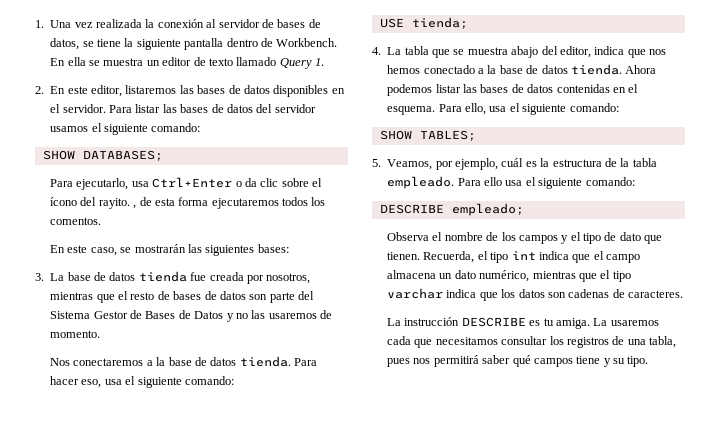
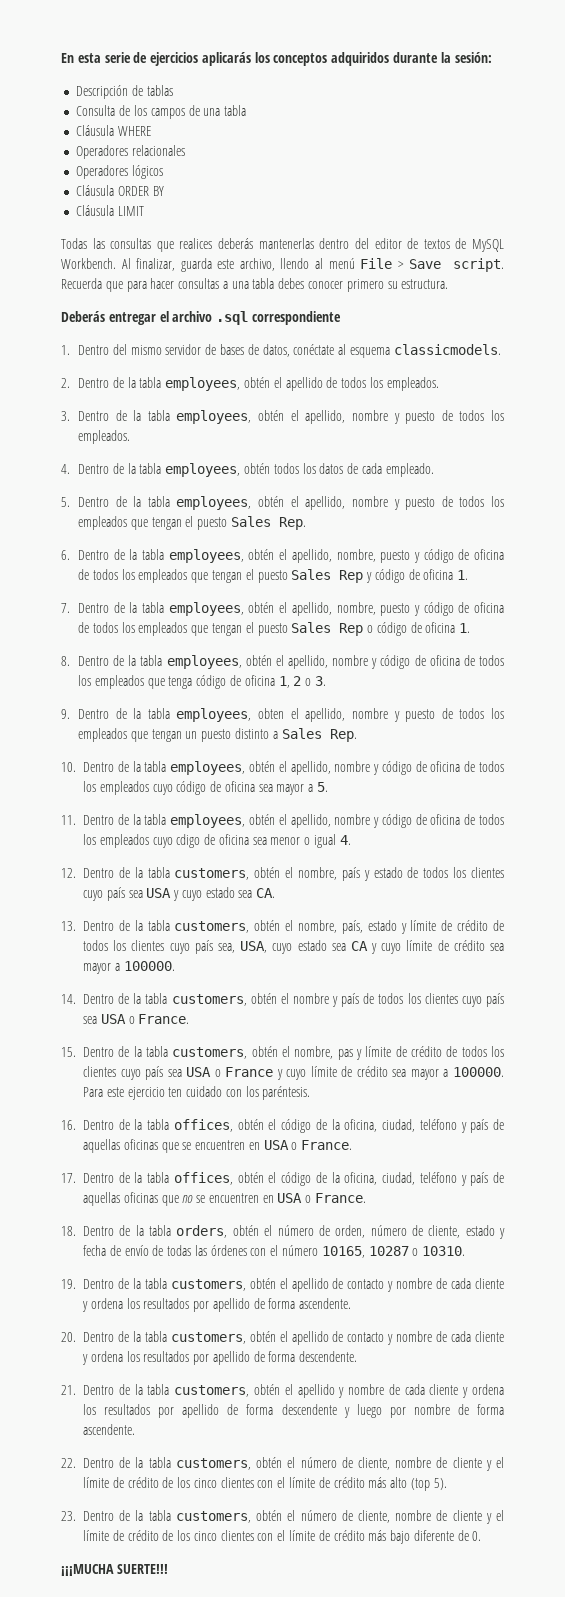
[35,19,217,28] 1. Una vez realizada la conexión al -> [61,52,492,66] [76,85,173,99] [76,105,247,119] [76,125,152,136] [76,145,186,159] [76,165,164,179] [76,185,164,196] [76,205,145,216] [61,238,505,252] [61,258,504,272] [61,278,449,292] [61,311,341,325] [61,344,162,355] En esta serie de ejercicios aplicarás los conceptos adquiridos durante la sesión: // Descripción de tablas // Consulta de los campos de una tabla // Cláusula WHERE // Operadores relacionales // Operadores lógicos // Cláusula ORDER BY // Cláusula LIMIT // Todas las consultas que realices deberás mantenerlas dentro del editor de textos de MySQL Workbench. Al finalizar, guarda este archivo, llendo al menú File > Save script. Recuerda que para hacer consultas a una tabla debes conocer primero su estructura. // Deberás entregar el archivo .sql correspondiente // 1. Dentro del mismo
[82,38,338,50] [50,57,324,69] [35,85,345,97] [50,104,316,113] [50,123,201,135] [42,150,163,161] [50,177,323,190] [50,197,326,209] [50,217,102,225] [50,244,289,256] [35,271,311,284] [50,291,314,303] [50,310,332,322] [50,330,101,338] [50,356,318,367] [50,376,234,388] [379,17,468,29] [372,46,666,58] [387,64,657,75] [387,84,639,96] [387,103,619,115] [379,130,476,141] [372,158,657,170] [387,176,635,189] [379,203,524,216] [387,232,663,244] [387,251,641,263] [387,270,631,282] [387,288,684,301] [387,317,659,329] [387,336,677,348] [387,355,649,367] se tiene la siguiente pantalla dentro de Workbench. En ella se muestra un editor de texto llamado Query 1. // 2. En este editor, listaremos las bases de datos disponibles en el servidor. Para listar las bases de datos del servidor usamos el siguiente comando: // SHOW DATABASES; // Para ejecutarlo, usa Ctrl+Enter o da clic sobre el ícono del rayito. , de esta forma ejecutaremos todos los comentos. // En este caso, se mostrarán las siguientes bases: // 3. La base de datos tienda fue creada por nosotros, mientras que el resto de bases de datos son parte del Sistema Gestor de Bases de Datos y no las usaremos de momento. // Nos conectaremos a la base de datos tienda. Para hacer eso, usa el siguiente comando: // USE tienda; // 4. La tabla que se muestra abajo del editor, indica que nos hemos conectado a la base de datos tienda. Ahora podemos listar las bases de datos contenidas en el esquema. Para ello, usa el siguiente comando: // SHOW TABLES; // 5. Veamos, por ejemplo, cuál es la estructura de la tabla empleado. Para ello usa el siguiente comando: // DESCRIBE empleado; // Observa el nombre de los campos y el tipo de dato que tienen. Recuerda, el tipo int indica que el campo almacena un dato numérico, mientras que el tipo varchar indica que los datos son cadenas de caracteres. // La instrucción DESCRIBE es tu amiga. La usaremos cada que necesitamos consultar los registros de una tabla, pues nos permitirá saber qué campos tiene y su tipo. -> [293,344,501,358] [61,377,439,391] [61,410,505,424] [78,430,131,444] [61,463,434,477] [61,496,505,510] [78,516,306,530] [61,549,504,563] [78,569,469,583] [61,602,504,616] [78,622,471,636] [61,655,505,669] [78,675,326,689] [61,708,505,722] [78,728,357,742] [61,761,504,775] [83,781,329,795] [61,814,504,828] [83,834,351,848] [61,867,504,881] [83,887,276,901] [61,920,504,934] [83,940,504,954] [83,961,175,974] [61,993,504,1007] [83,1014,190,1024] [61,1046,504,1060] [83,1066,505,1080] [83,1086,311,1100] [61,1119,505,1133] [83,1139,353,1153] [61,1172,505,1186] [83,1192,367,1206] [61,1225,505,1239] [83,1245,466,1258] [61,1278,505,1292] [82,1298,352,1312] [61,1331,505,1345] [82,1351,358,1365] [61,1384,504,1398] [83,1404,504,1418] [83,1424,135,1435] [61,1457,505,1471] [83,1477,447,1491] [61,1510,505,1524] [83,1530,482,1544] [61,1564,168,1576] conéctate al esquema classicmodels. // 2. Dentro de la tabla employees, obtén el apellido de todos los empleados. // 3. Dentro de la tabla employees, obtén el apellido, nombre y puesto de todos los empleados. // 4. Dentro de la tabla employees, obtén todos los datos de cada empleado. // 5. Dentro de la tabla employees, obtén el apellido, nombre y puesto de todos los empleados que tengan el puesto Sales Rep. // 6. Dentro de la tabla employees, obtén el apellido, nombre, puesto y código de oficina de todos los empleados que tengan el puesto Sales Rep y código de oficina 1. // 7. Dentro de la tabla employees, obtén el apellido, nombre, puesto y código de oficina de todos los empleados que tengan el puesto Sales Rep o código de oficina 1. // 8. Dentro de la tabla employees, obtén el apellido, nombre y código de oficina de todos los empleados que tenga código de oficina 1, 2 o 3. // 9. Dentro de la tabla employees, obten el apellido, nombre y puesto de todos los empleados que tengan un puesto distinto a Sales Rep. // 10. Dentro de la tabla employees, obtén el apellido, nombre y código de oficina de todos los empleados cuyo código de oficina sea mayor a 5. // 11. Dentro de la tabla employees, obtén el apellido, nombre y código de oficina de todos los empleados cuyo cdigo de oficina sea menor o igual 4. // 12. Dentro de la tabla customers, obtén el nombre, país y estado de todos los clientes cuyo país sea USA y cuyo estado sea CA. // 13. Dentro de la tabla customers, obtén el nombre, país, estado y límite de crédito de todos los clientes cuyo país sea, USA, cuyo estado sea CA y cuyo límite de crédito sea mayor a 100000. // 14. Dentro de la tabla customers, obtén el nombre y país de todos los clientes cuyo país sea USA o France. // 15. Dentro de la tabla customers, obtén el nombre, pas y límite de crédito de todos los clientes cuyo país sea USA o France y cuyo límite de crédito sea mayor a 100000. Para este ejercicio ten cuidado con los paréntesis. // 16. Dentro de la tabla offices, obtén el código de la oficina, ciudad, teléfono y país de aquellas oficinas que se encuentren en USA o France. // 17. Dentro de la tabla offices, obtén el código de la oficina, ciudad, teléfono y país de aquellas oficinas que no se encuentren en USA o France. // 18. Dentro de la tabla orders, obtén el número de orden, número de cliente, estado y fecha de envío de todas las órdenes con el número 10165, 10287 o 10310. // 19. Dentro de la tabla customers, obtén el apellido de contacto y nombre de cada cliente y ordena los resultados por apellido de forma ascendente. // 20. Dentro de la tabla customers, obtén el apellido de contacto y nombre de cada cliente y ordena los resultados por apellido de forma descendente. // 21. Dentro de la tabla customers, obtén el apellido y nombre de cada cliente y ordena los resultados por apellido de forma descendente y luego por nombre de forma ascendente. // 22. Dentro de la tabla customers, obtén el número de cliente, nombre de cliente y el límite de crédito de los cinco clientes con el límite de crédito más alto (top 5). // 23. Dentro de la tabla customers, obtén el número de cliente, nombre de cliente y el límite de crédito de los cinco clientes con el límite de crédito más bajo diferente de 0. // ¡¡¡MUCHA SUERTE!!!

